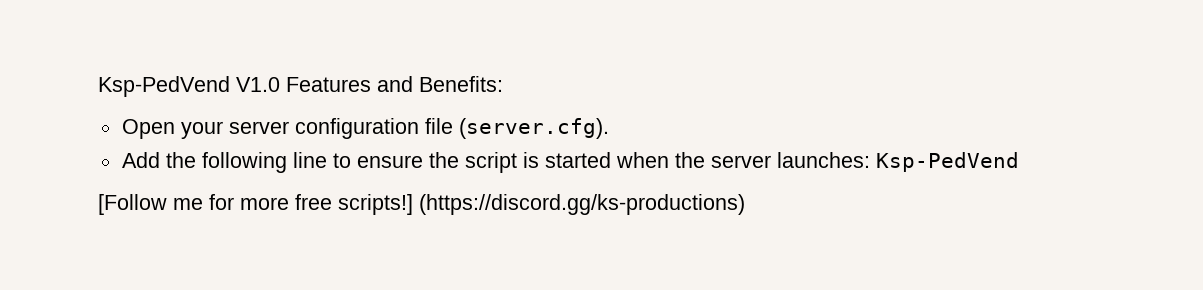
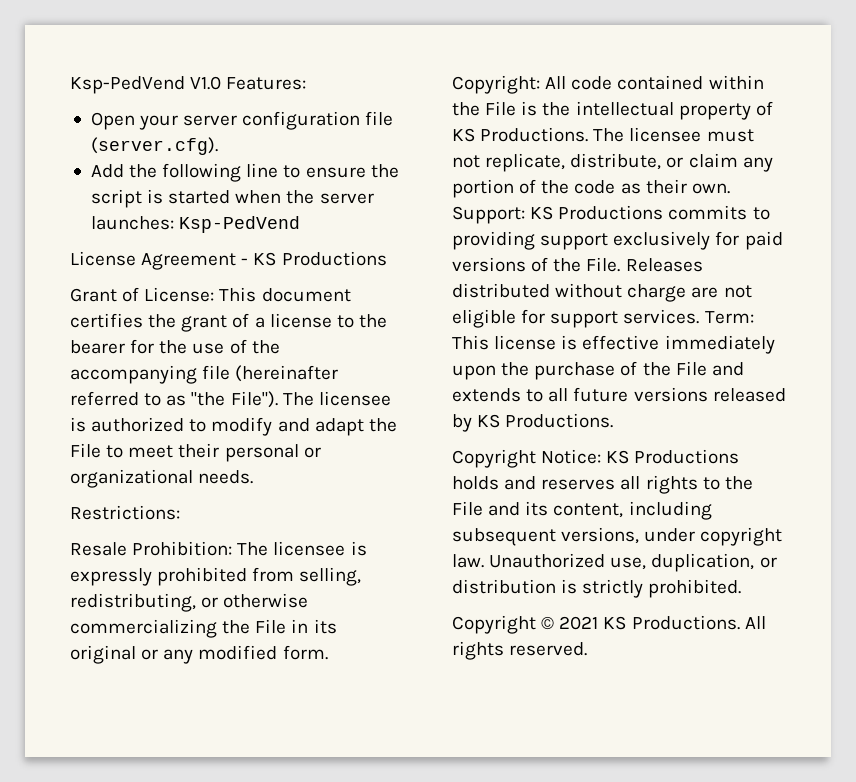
[286,76,503,92] Features and Benefits: -> [226,77,307,90] Features:
[98,194,745,215] [Follow me for more free scripts!] (https://discord.gg/ks-productions) -> [70,251,387,270] [70,287,351,302] [70,313,387,332] [70,339,280,354] [70,365,339,384] [70,391,391,408] [70,417,397,436] [70,443,321,462] [70,469,254,488] [70,505,180,520] [70,541,367,556] [70,567,362,586] [70,593,309,612] [70,619,337,638] [70,645,328,664] [452,75,764,94] [452,101,773,120] [452,127,754,142] [452,153,773,172] [452,179,730,198] [452,205,770,224] [452,231,783,250] [452,257,703,272] [452,283,752,302] [452,309,754,328] [452,335,775,354] [452,361,744,380] [452,387,786,402] [452,413,614,432] [452,449,740,468] [452,475,753,494] [452,501,712,520] [452,527,783,546] [452,553,777,572] [452,579,742,598] [452,615,766,634] [452,641,588,660] License Agreement - KS Productions // Grant of License: This document certifies the grant of a license to the bearer for the use of the accompanying file (hereinafter referred to as "the File"). The licensee is authorized to modify and adapt the File to meet their personal or organizational needs. // Restrictions: // Resale Prohibition: The licensee is expressly prohibited from selling, redistributing, or otherwise commercializing the File in its original or any modified form. Copyright: All code contained within the File is the intellectual property of KS Productions. The licensee must not replicate, distribute, or claim any portion of the code as their own. Support: KS Productions commits to providing support exclusively for paid versions of the File. Releases distributed without charge are not eligible for support services. Term: This license is effective immediately upon the purchase of the File and extends to all future versions released by KS Productions. // Copyright Notice: KS Productions holds and reserves all rights to the File and its content, including subsequent versions, under copyright law. Unauthorized use, duplication, or distribution is strictly prohibited. // Copyright © 2021 KS Productions. All rights reserved.

